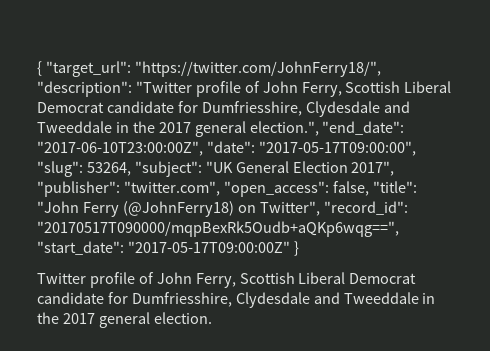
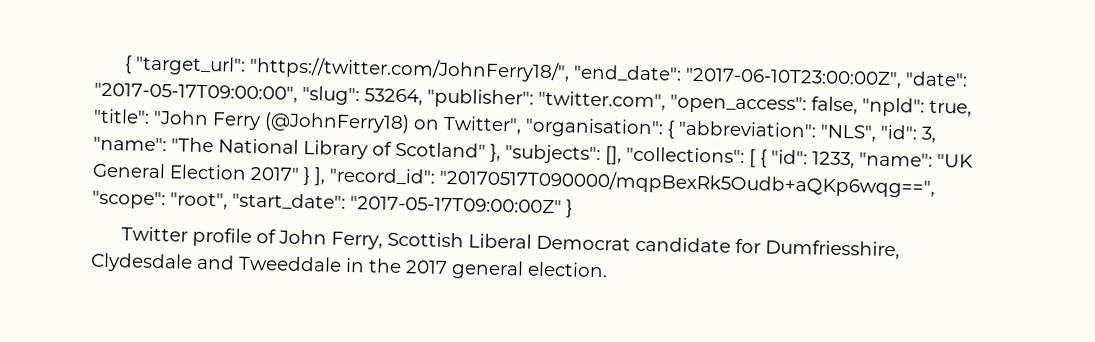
[37,81,452,97] [37,101,410,117] [37,121,319,137] "description": "Twitter profile of John Ferry, Scottish Liberal Democrat candidate for Dumfriesshire, Clydesdale and Tweeddale in the 2017 general election.", -> (570, 69) none
[134,161,395,177] "subject": "UK General Election 2017", -> (423, 97) none
(369, 188) none -> [862,97,972,117] "npld": true,
[323,201,408,215] [37,221,399,237] "record_id": "20170517T090000/mqpBexRk5Oudb+aQKp6wqg==", -> [525,117,936,143] [93,136,974,169] [92,162,935,198] [92,190,228,210] "organisation": { "abbreviation": "NLS", "id": 3, "name": "The National Library of Scotland" }, "subjects": [], "collections": [ { "id": 1233, "name": "UK General Election 2017" } ], "record_id": "20170517T090000/mqpBexRk5Oudb+aQKp6wqg==", "scope": "root",

